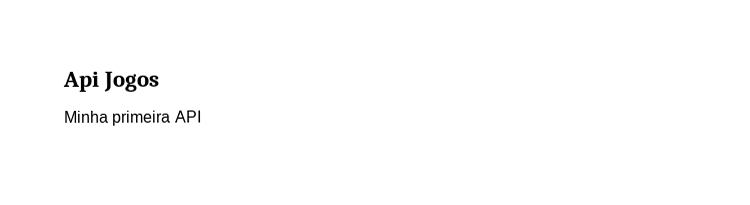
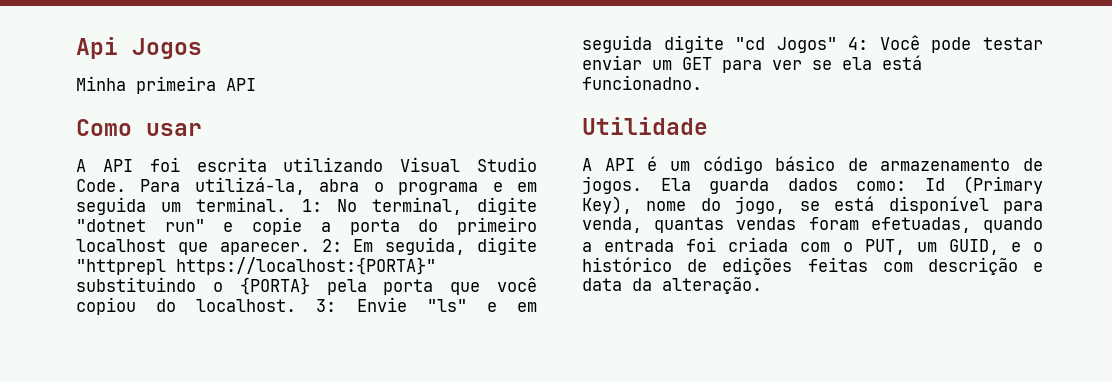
(202, 116) none -> [76,119,202,136] [76,157,537,172] [76,177,537,195] [76,197,537,215] [76,217,537,235] [76,237,537,255] [76,257,436,275] [76,277,537,295] [76,297,538,315] [582,35,1043,53] [582,55,922,73] [582,75,702,90] [582,117,708,135] [582,156,1043,174] [582,176,1043,194] [582,196,1043,214] [582,217,1043,233] [582,237,1043,255] [582,257,1043,275] [582,277,762,294] // Como usar // A API foi escrita utilizando Visual Studio Code. Para utilizá-la, abra o programa e em seguida um terminal. 1: No terminal, digite "dotnet run" e copie a porta do primeiro localhost que aparecer. 2: Em seguida, digite "httprepl https://localhost:{PORTA}" substituindo o {PORTA} pela porta que você copiou do localhost. 3: Envie "ls" e em seguida digite "cd Jogos" 4: Você pode testar enviar um GET para ver se ela está funcionadno. // Utilidade // A API é um código básico de armazenamento de jogos. Ela guarda dados como: Id (Primary Key), nome do jogo, se está disponível para venda, quantas vendas foram efetuadas, quando a entrada foi criada com o PUT, um GUID, e o histórico de edições feitas com descrição e data da alteração.

